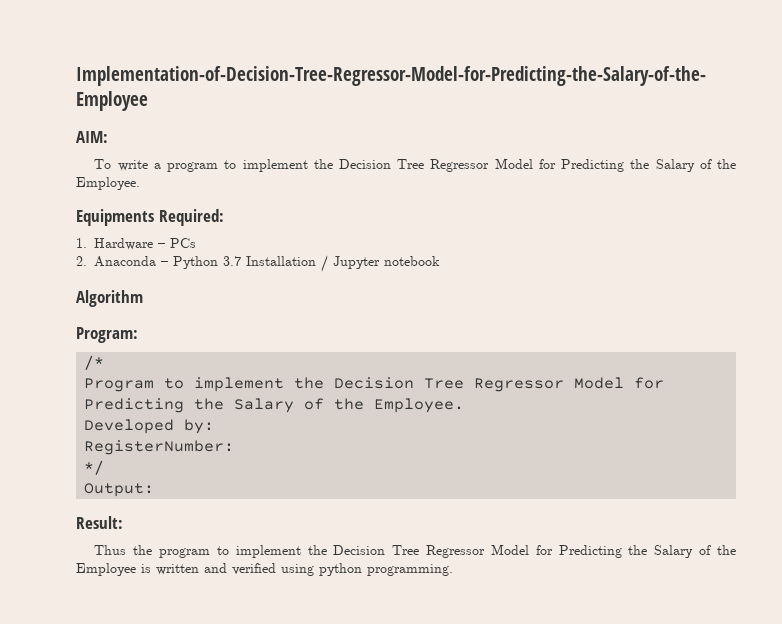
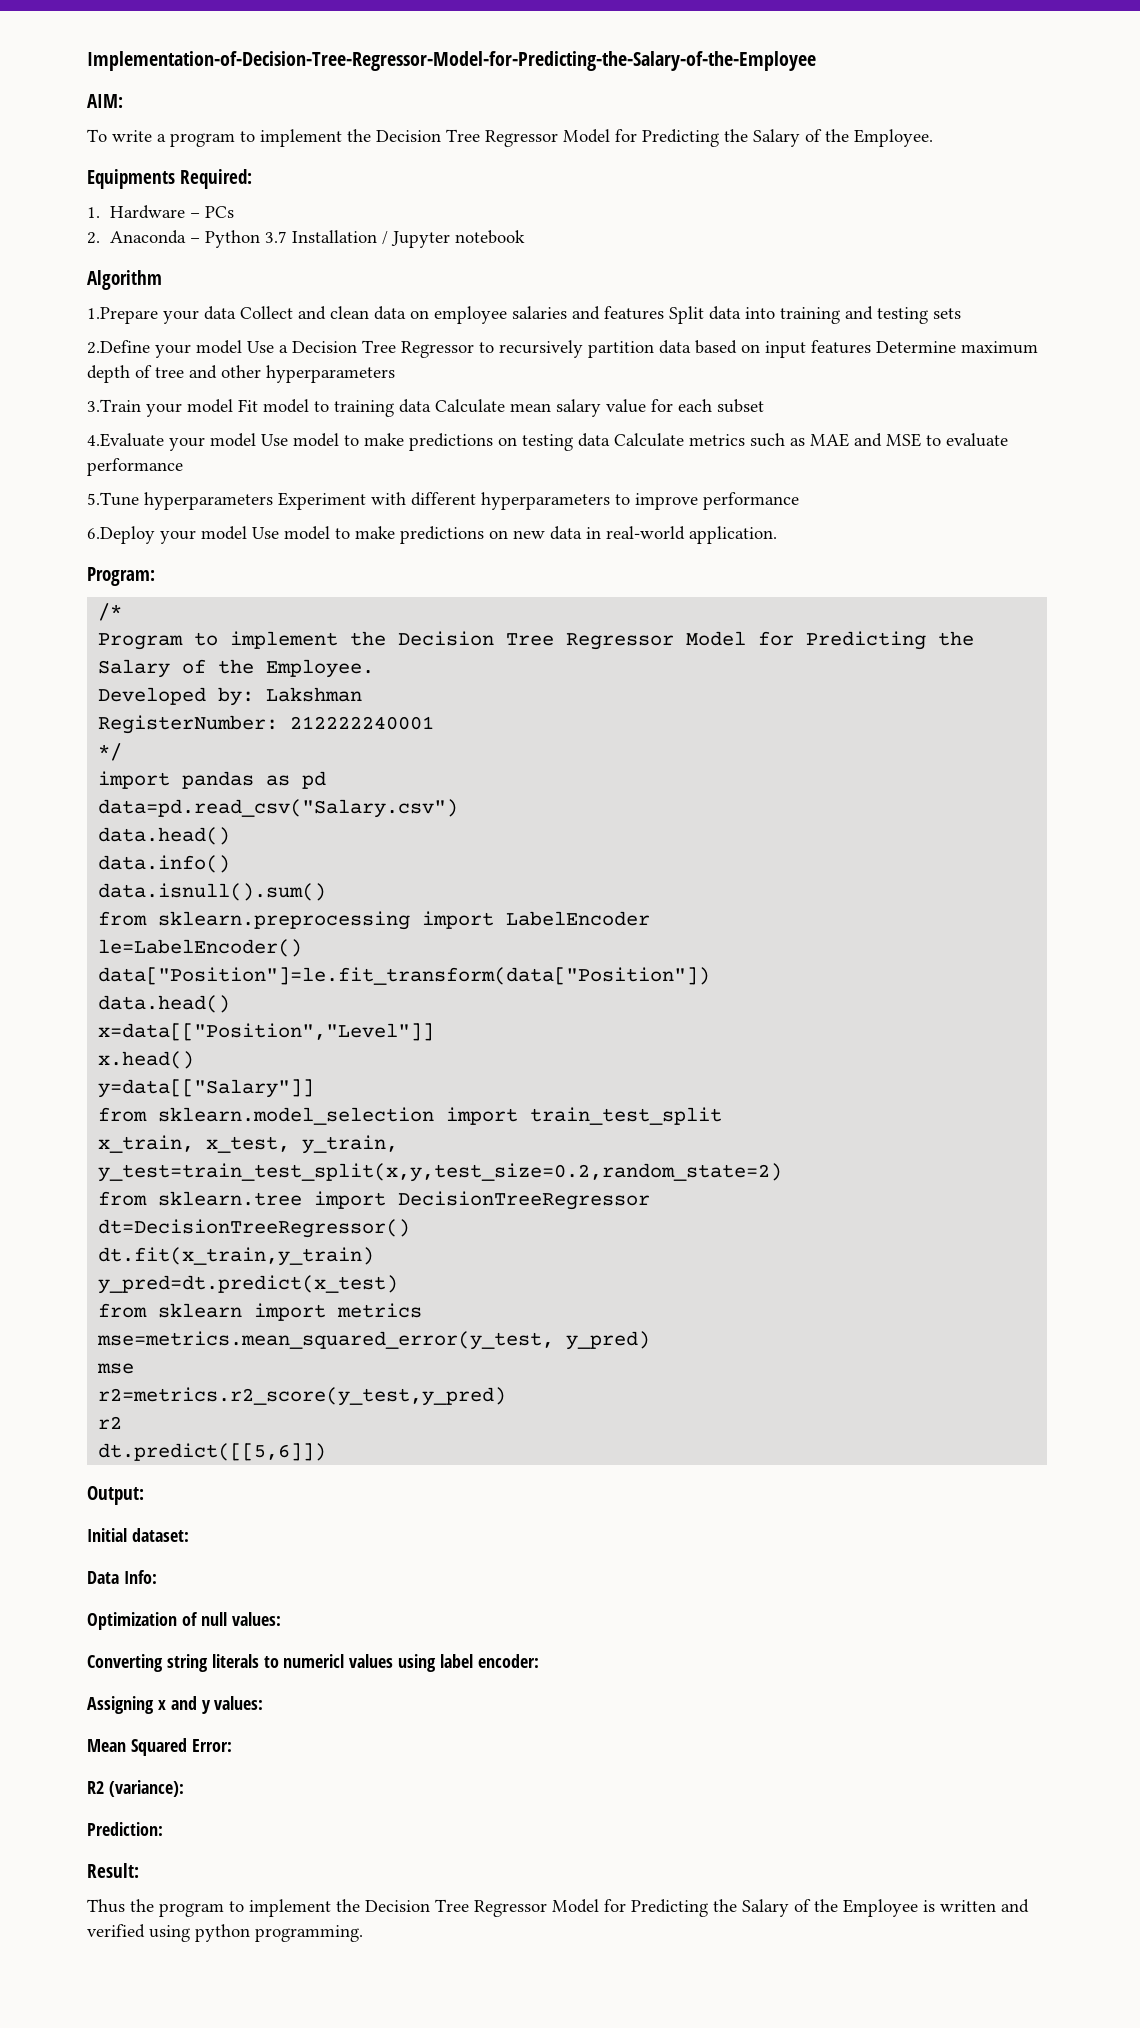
(143, 298) none -> [87,306,961,324] [87,340,1038,358] [87,365,395,383] [87,399,764,417] [87,433,1008,451] [87,458,183,476] [87,492,799,510] [87,526,777,544] // 1.Prepare your data Collect and clean data on employee salaries and features Split data into training and testing sets // 2.Define your model Use a Decision Tree Regressor to recursively partition data based on input features Determine maximum depth of tree and other hyperparameters // 3.Train your model Fit model to training data Calculate mean salary value for each subset // 4.Evaluate your model Use model to make predictions on testing data Calculate metrics such as MAE and MSE to evaluate performance // 5.Tune hyperparameters Experiment with different hyperparameters to improve performance // 6.Deploy your model Use model to make predictions on new data in real-world application.
(215, 426) none -> [266,687,363,702] Lakshman
(235, 447) none -> [290,716,435,730] 212222240001
[84,483,155,497] Output: -> [98,771,327,789] [98,799,459,818] [98,827,231,845] [98,855,231,873] [98,883,327,901] [98,911,651,930] [98,939,303,957] [98,967,711,985] [98,995,231,1013] [98,1023,435,1041] [98,1051,195,1069] [98,1079,315,1098] [98,1107,723,1125] [98,1135,399,1154] [98,1163,783,1182] [98,1191,651,1210] [98,1219,411,1238] [98,1247,375,1266] [98,1275,399,1294] [98,1303,423,1321] [97,1331,651,1350] [97,1363,135,1374] [98,1387,507,1406] [98,1416,123,1429] [98,1443,327,1461] [87,1486,144,1505] [87,1528,189,1542] [87,1570,157,1584] [87,1612,281,1630] [87,1654,539,1672] [87,1696,264,1714] [87,1738,232,1756] [87,1780,184,1797] [87,1822,163,1836] import pandas as pd // data=pd.read_csv("Salary.csv") // data.head() // data.info() // data.isnull().sum() // from sklearn.preprocessing import LabelEncoder // le=LabelEncoder() // data["Position"]=le.fit_transform(data["Position"]) // data.head() // x=data[["Position","Level"]] // x.head() // y=data[["Salary"]] // from sklearn.model_selection import train_test_split // x_train, x_test, y_train, y_test=train_test_split(x,y,test_size=0.2,random_state=2) // from sklearn.tree import DecisionTreeRegressor // dt=DecisionTreeRegressor() // dt.fit(x_train,y_train) // y_pred=dt.predict(x_test) // from sklearn import metrics // mse=metrics.mean_squared_error(y_test, y_pred) // mse // r2=metrics.r2_score(y_test,y_pred) // r2 // dt.predict([[5,6]]) // Output: // Initial dataset: // Data Info: // Optimization of null values: // Converting string literals to numericl values using label encoder: // Assigning x and y values: // Mean Squared Error: // R2 (variance): // Prediction:

